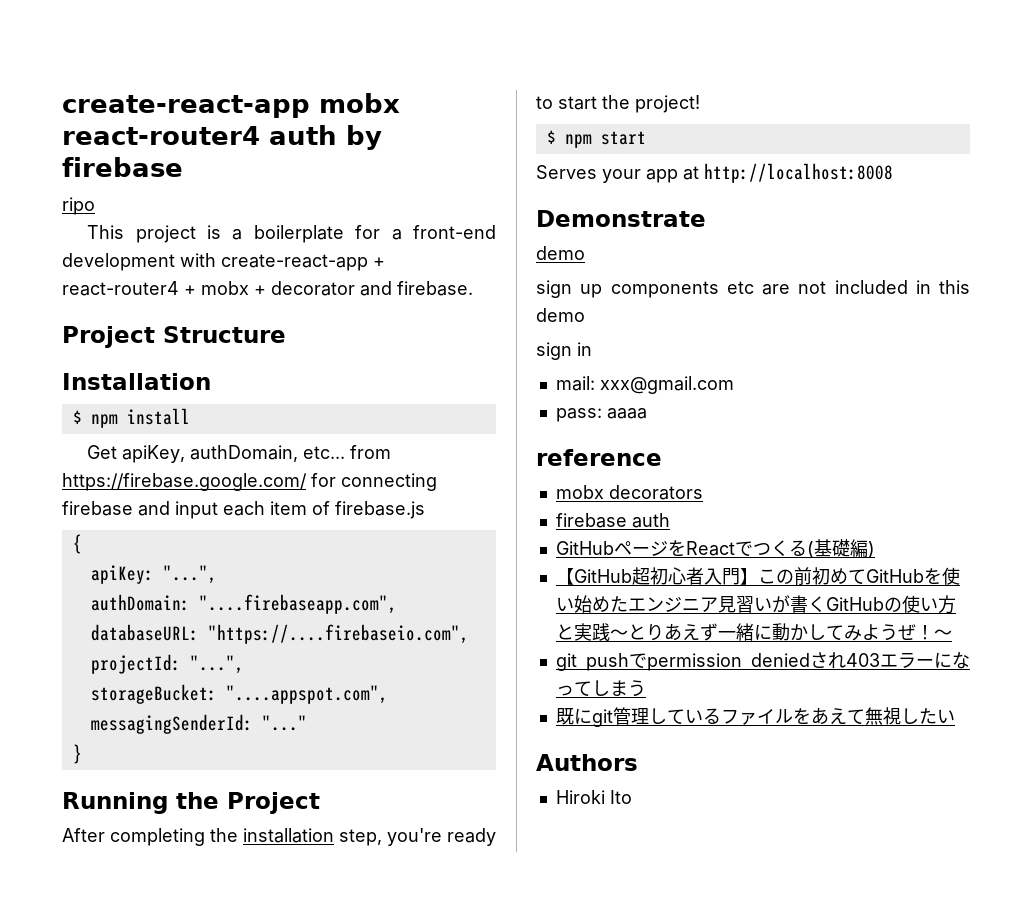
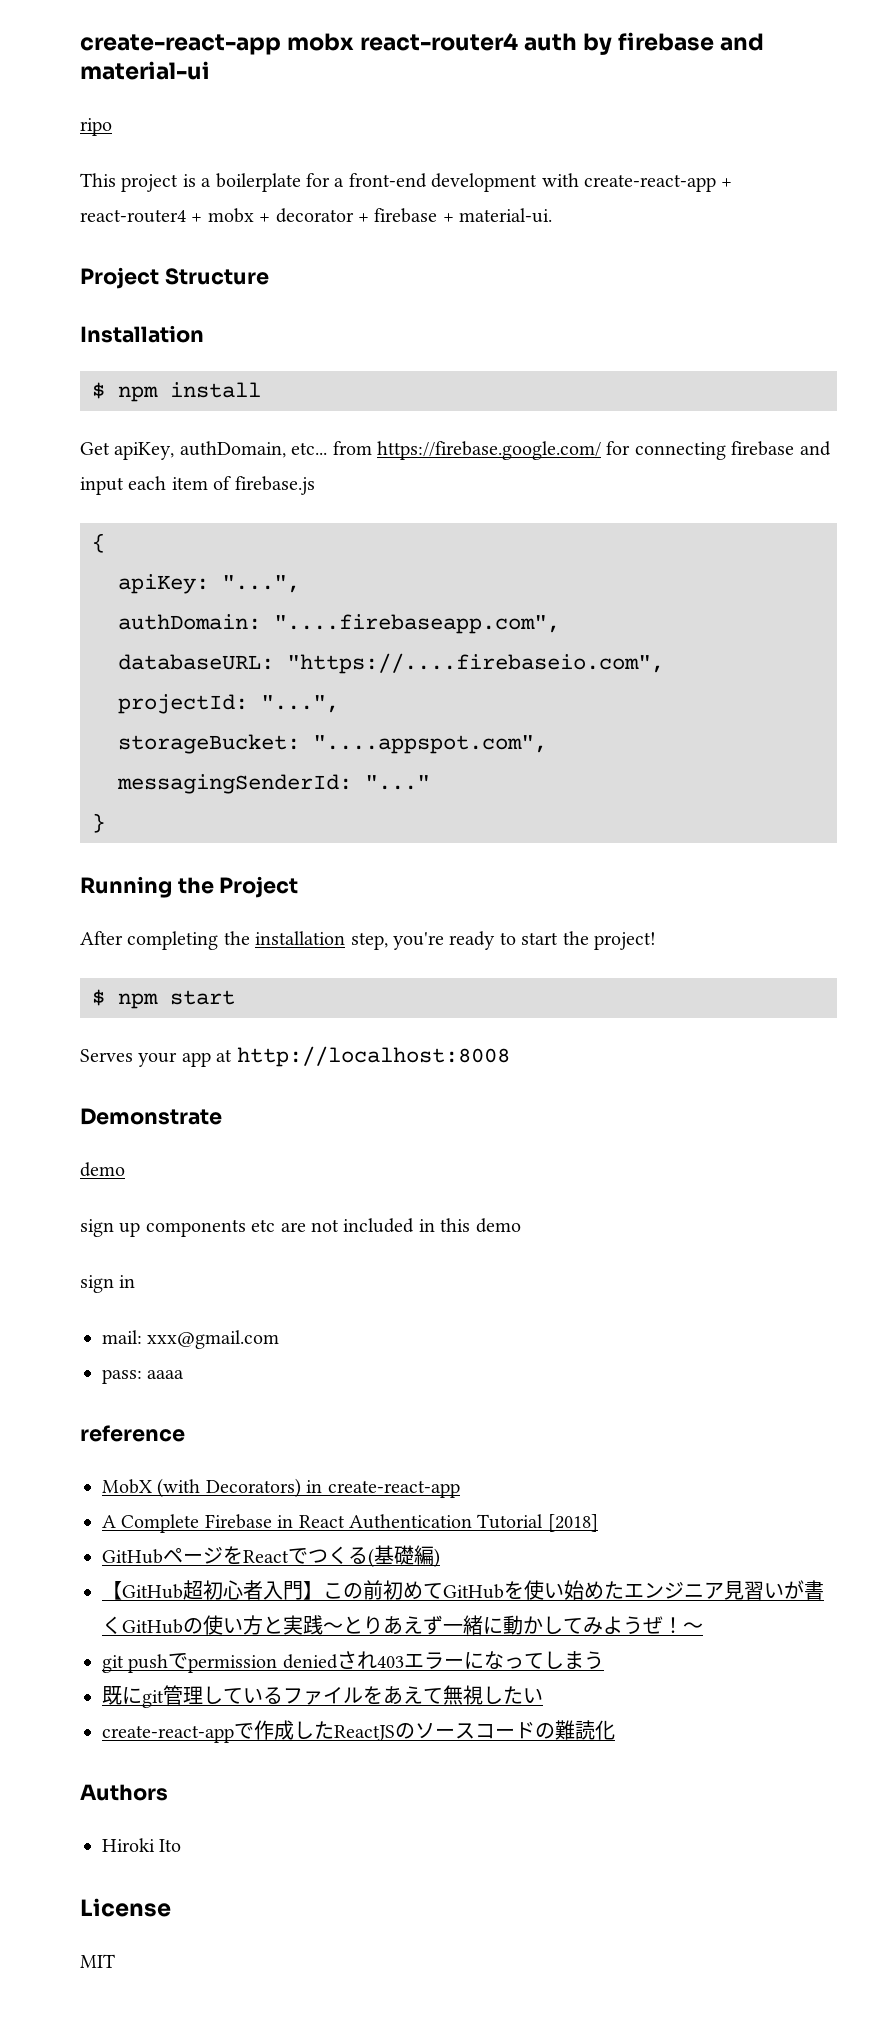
(183, 167) none -> [720,33,765,51] [80,61,210,80] and material-ui
[360,281,473,296] and firebase. -> [358,208,553,223] + firebase + material-ui.
[555,485,703,500] [555,513,670,528] mobx decorators // firebase auth -> [102,1478,460,1498] [102,1514,598,1533] MobX (with Decorators) in create-react-app // A Complete Firebase in React Authentication Tutorial [2018]
(955, 716) none -> [102,1720,615,1743] // create-react-appで作成したReactJSのソースコードの難読化
(632, 797) none -> [80,1898,171,1917] [80,1954,115,1968] // License // MIT

